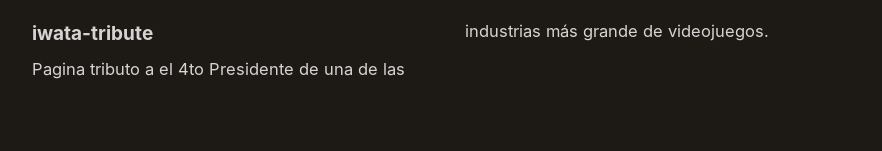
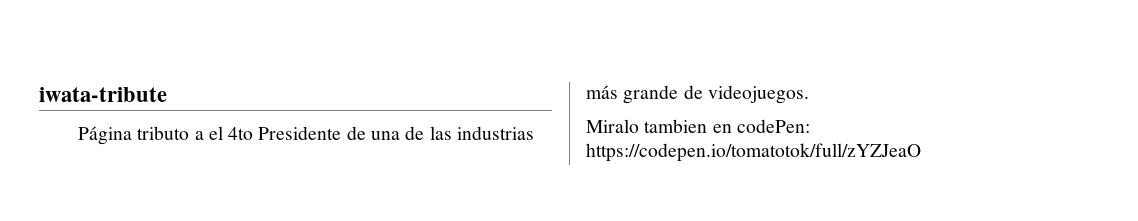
[32,62,85,79] Pagina -> [78,126,133,145] Página
(769, 32) none -> [586,119,810,133] [586,143,921,162] // Miralo tambien en codePen: https://codepen.io/tomatotok/full/zYZJeaO

